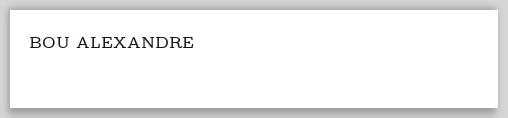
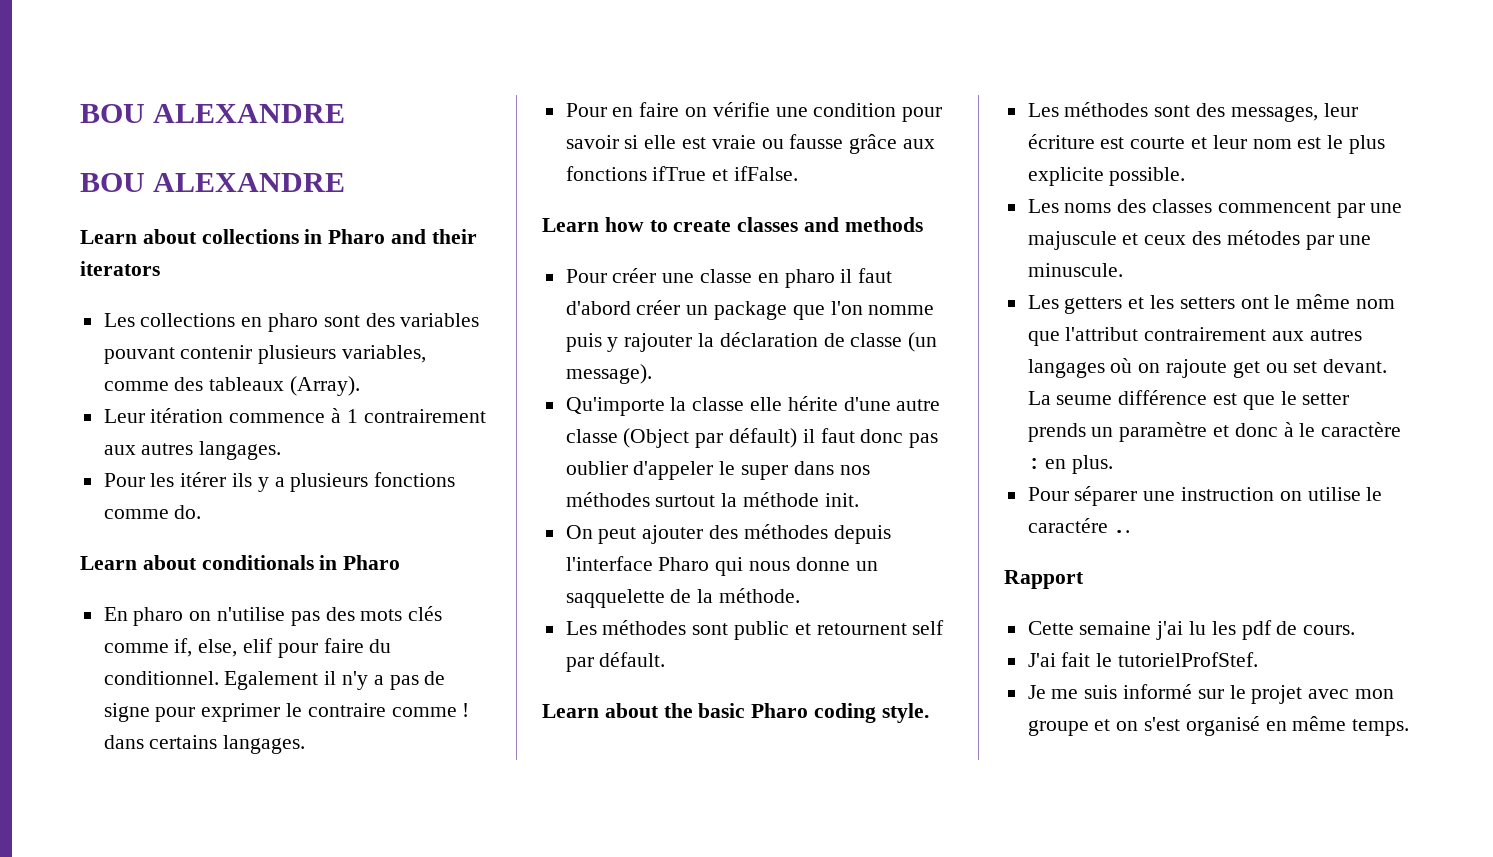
[29,37,194,48] BOU ALEXANDRE -> [80,104,346,123] [80,173,346,192] [80,229,477,244] [80,261,160,276] [103,313,480,332] [103,345,427,364] [103,376,361,396] [103,408,486,423] [103,441,282,460] [103,472,456,492] [103,505,202,519] [80,555,401,570] [103,606,443,626] [103,638,392,658] [103,671,446,690] [103,703,470,722] [103,735,306,754] [565,102,943,122] [565,134,936,154] [565,166,799,181] [542,217,923,232] [565,268,893,288] [565,300,935,320] [565,332,938,352] [565,364,652,384] [565,396,941,416] [565,428,939,448] [565,461,870,480] [565,492,859,507] [565,524,891,544] [565,556,878,576] [565,588,801,608] [565,620,945,640] [565,652,666,672] [542,703,929,723] [1027,102,1358,122] [1027,134,1386,154] [1027,167,1186,186] [1027,199,1403,218] [1027,230,1372,250] [1027,263,1123,277] [1027,294,1396,314] [1027,327,1362,346] [1027,358,1388,378] [1027,390,1350,410] [1027,422,1402,442] [1027,455,1114,474] [1027,486,1383,506] [1027,518,1131,533] [1004,570,1084,589] [1027,620,1356,640] [1027,652,1259,667] [1027,684,1395,704] [1027,716,1410,736] BOU ALEXANDRE // BOU ALEXANDRE // Learn about collections in Pharo and their iterators // Les collections en pharo sont des variables pouvant contenir plusieurs variables, comme des tableaux (Array). // Leur itération commence à 1 contrairement aux autres langages. // Pour les itérer ils y a plusieurs fonctions comme do. // Learn about conditionals in Pharo // En pharo on n'utilise pas des mots clés comme if, else, elif pour faire du conditionnel. Egalement il n'y a pas de signe pour exprimer le contraire comme ! dans certains langages. // Pour en faire on vérifie une condition pour savoir si elle est vraie ou fausse grâce aux fonctions ifTrue et ifFalse. // Learn how to create classes and methods // Pour créer une classe en pharo il faut d'abord créer un package que l'on nomme puis y rajouter la déclaration de classe (un message). // Qu'importe la classe elle hérite d'une autre classe (Object par défault) il faut donc pas oublier d'appeler le super dans nos méthodes surtout la méthode init. // On peut ajouter des méthodes depuis l'interface Pharo qui nous donne un saqquelette de la méthode. // Les méthodes sont public et retournent self par défault. // Learn about the basic Pharo coding style. // Les méthodes sont des messages, leur écriture est courte et leur nom est le plus explicite possible. // Les noms des classes commencent par une majuscule et ceux des métodes par une minuscule. // Les getters et les setters ont le même nom que l'attribut contrairement aux autres langages où on rajoute get ou set devant. La seume différence est que le setter prends un paramètre et donc à le caractère : en plus. // Pour séparer une instruction on utilise le caractére .. // Rapport // Cette semaine j'ai lu les pdf de cours. // J'ai fait le tutorielProfStef. // Je me suis informé sur le projet avec mon groupe et on s'est organisé en même temps.

